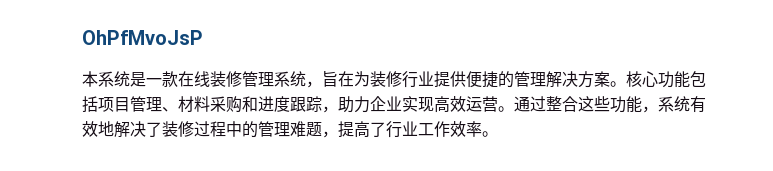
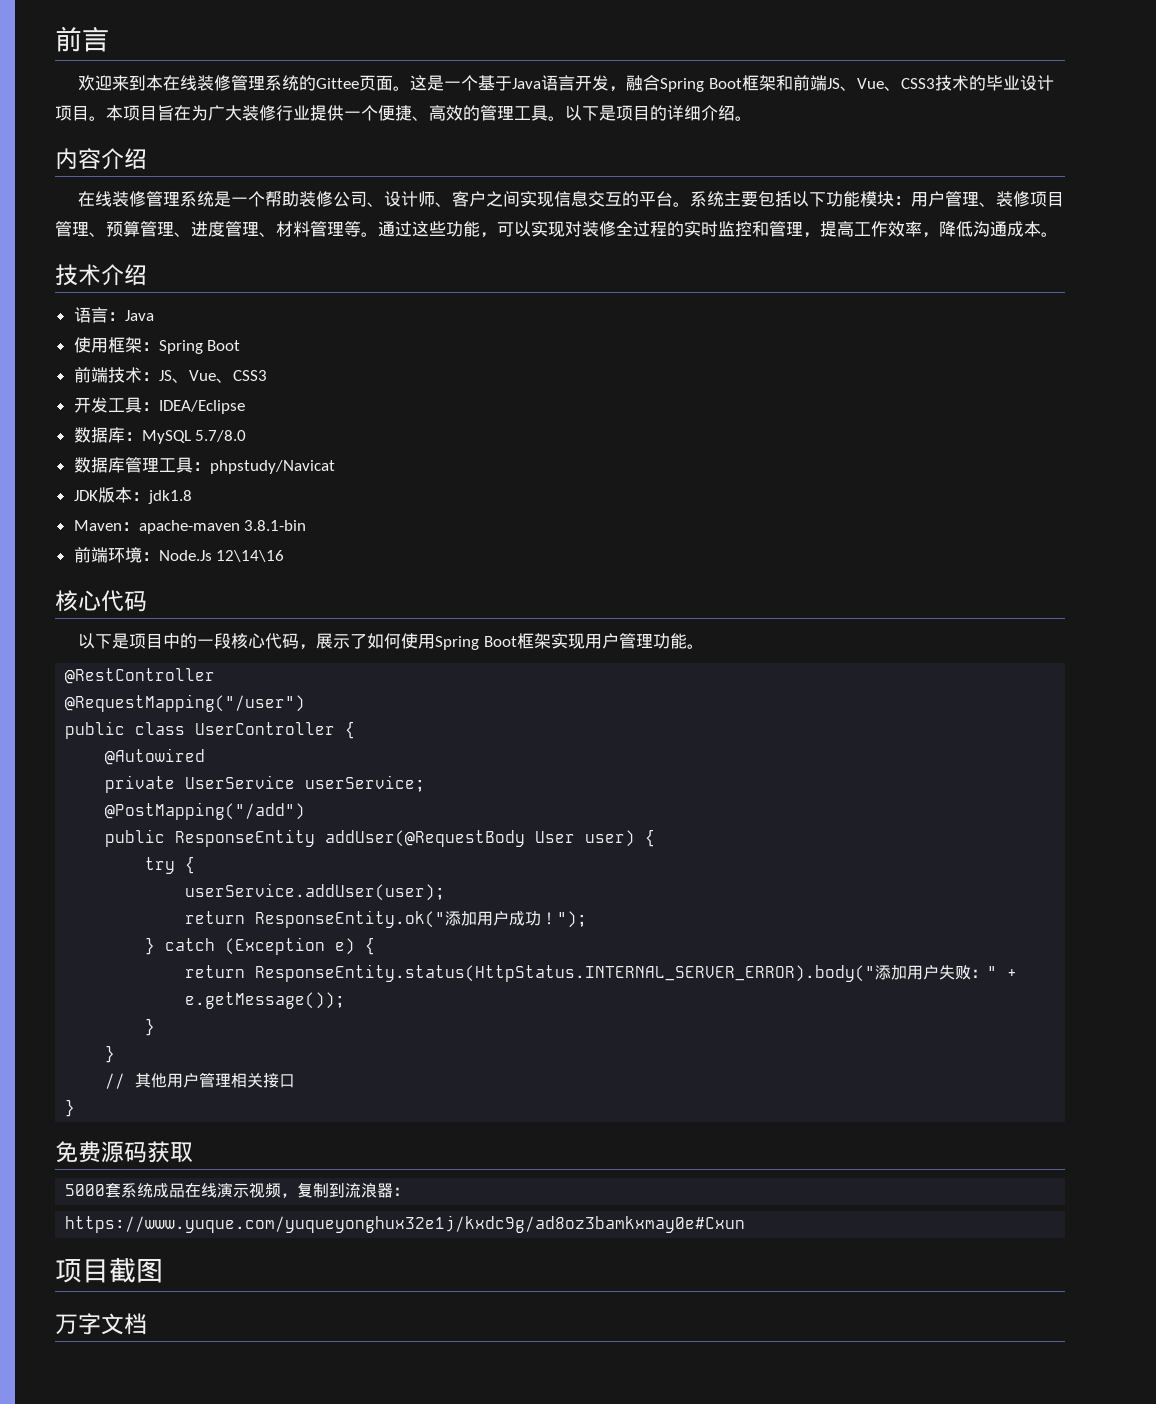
[82,30,203,45] [82,71,706,88] [82,96,706,113] [82,121,498,138] OhPfMvoJsP // 本系统是一款在线装修管理系统，旨在为装修行业提供便捷的管理解决方案。核心功能包括项目管理、材料采购和进度跟踪，助力企业实现高效运营。通过整合这些功能，系统有效地解决了装修过程中的管理难题，提高了行业工作效率。 -> [55,26,109,52] [77,75,1054,92] [55,105,752,121] [55,148,147,170] [77,191,1064,207] [55,221,1058,238] [55,264,147,286] [73,307,154,323] [73,337,241,354] [73,367,267,383] [73,397,245,414] [73,427,247,444] [73,457,335,474] [73,487,192,504] [73,520,307,534] [73,547,285,563] [55,590,147,612] [77,633,704,650] [65,668,216,684] [65,694,306,712] [65,721,356,739] [105,748,206,765] [105,775,426,793] [105,802,306,820] [105,829,656,847] [145,856,196,874] [185,883,446,901] [185,910,588,928] [145,937,376,955] [185,964,1018,982] [185,992,346,1009] [145,1018,156,1036] [105,1045,116,1063] [105,1072,296,1089] [65,1099,76,1117] [55,1141,193,1163] [65,1182,410,1198] [65,1215,746,1233] [55,1258,163,1283] [55,1313,147,1335] 前言 // 欢迎来到本在线装修管理系统的Gittee页面。这是一个基于Java语言开发，融合Spring Boot框架和前端JS、Vue、CSS3技术的毕业设计项目。本项目旨在为广大装修行业提供一个便捷、高效的管理工具。以下是项目的详细介绍。 // 内容介绍 // 在线装修管理系统是一个帮助装修公司、设计师、客户之间实现信息交互的平台。系统主要包括以下功能模块：用户管理、装修项目管理、预算管理、进度管理、材料管理等。通过这些功能，可以实现对装修全过程的实时监控和管理，提高工作效率，降低沟通成本。 // 技术介绍 // 语言：Java // 使用框架：Spring Boot // 前端技术：JS、Vue、CSS3 // 开发工具：IDEA/Eclipse // 数据库：MySQL 5.7/8.0 // 数据库管理工具：phpstudy/Navicat // JDK版本：jdk1.8 // Maven：apache-maven 3.8.1-bin // 前端环境：Node.Js 12\14\16 // 核心代码 // 以下是项目中的一段核心代码，展示了如何使用Spring Boot框架实现用户管理功能。 // @RestController // @RequestMapping("/user") // public class UserController { // @Autowired // private UserService userService; // @PostMapping("/add") // public ResponseEntity addUser(@RequestBody User user) { // try { // userService.addUser(user); // return ResponseEntity.ok("添加用户成功！"); // } catch (Exception e) { // return ResponseEntity.status(HttpStatus.INTERNAL_SERVER_ERROR).body("添加用户失败：" + e.getMessage()); // } // } // // 其他用户管理相关接口 // } // 免费源码获取 // 5000套系统成品在线演示视频，复制到流浪器： // https://www.yuque.com/yuqueyonghux32e1j/kxdc9g/ad8oz3bamkxmay0e#Cxun // 项目截图 // 万字文档

